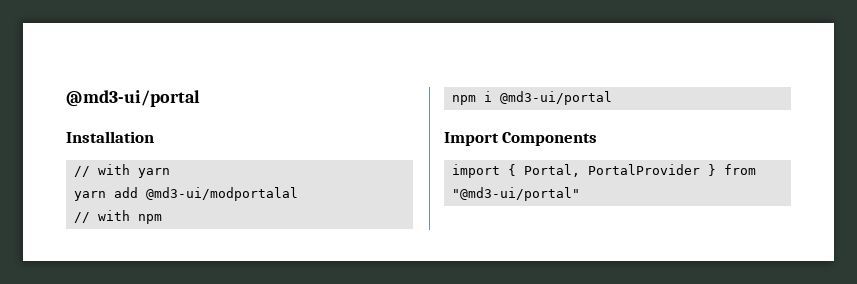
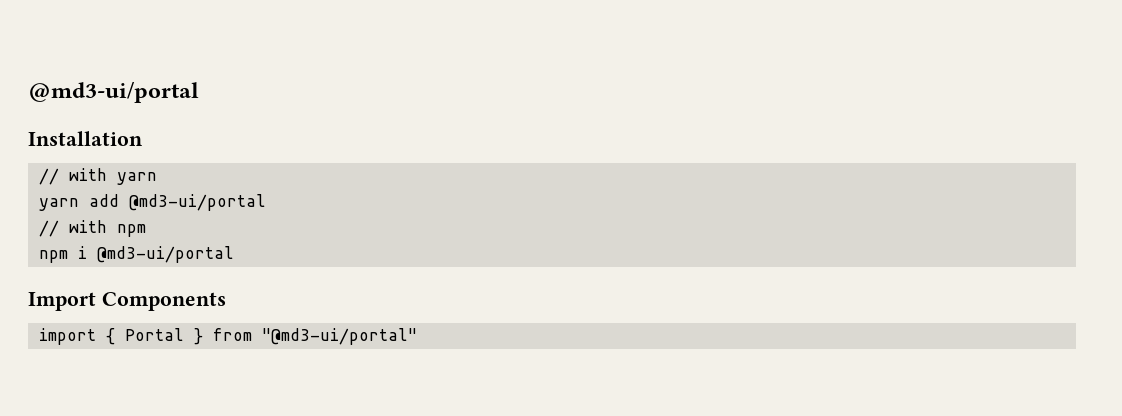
[146,187,299,201] @md3-ui/modportalal -> [129,194,267,211] @md3-ui/portal
[524,164,701,177] Portal, PortalProvider -> [125,328,185,341] Portal

